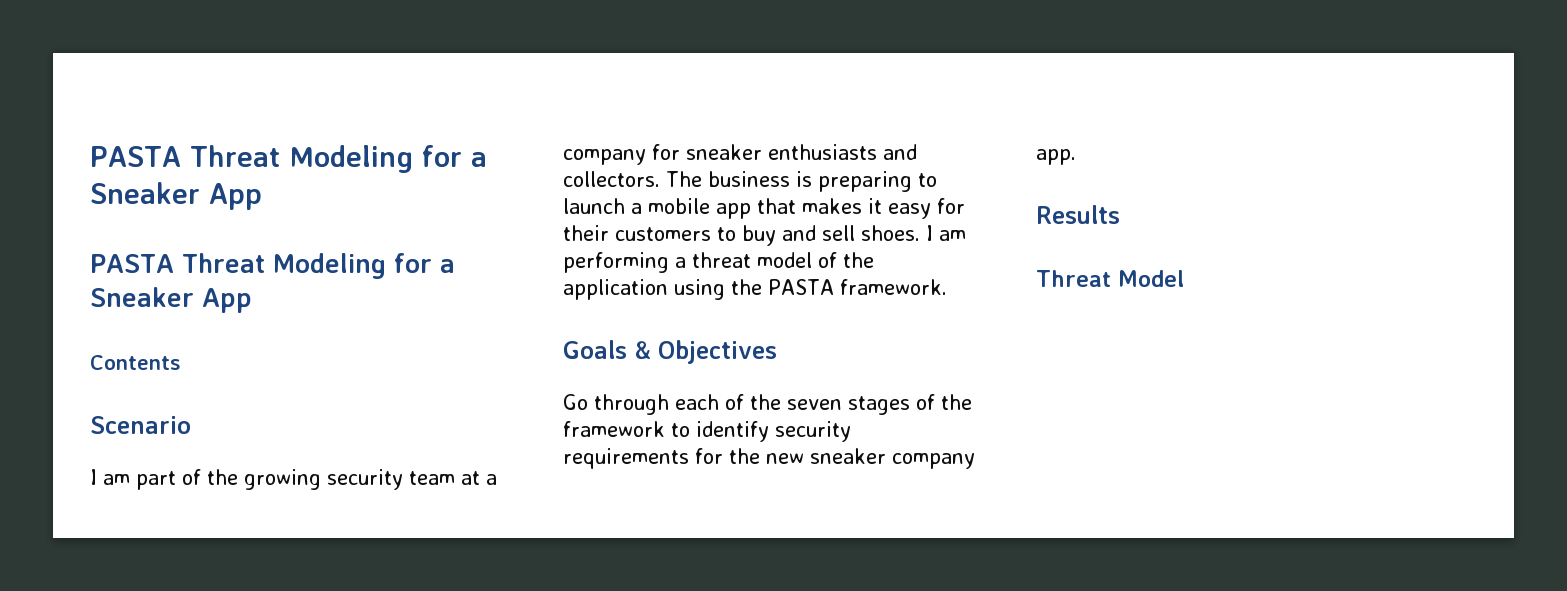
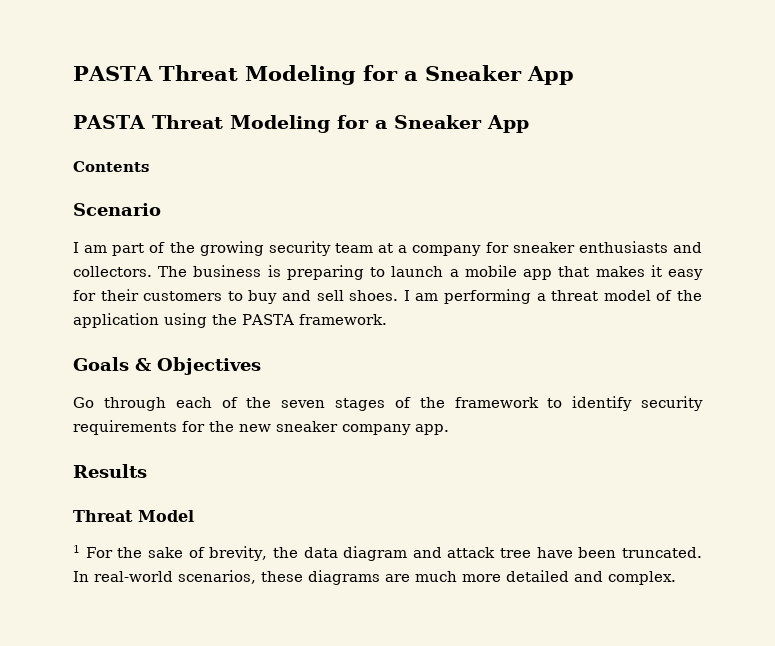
(1184, 278) none -> [73,545,702,561] [73,570,676,585] // 1 For the sake of brevity, the data diagram and attack tree have been truncated. In real-world scenarios, these diagrams are much more detailed and complex.

